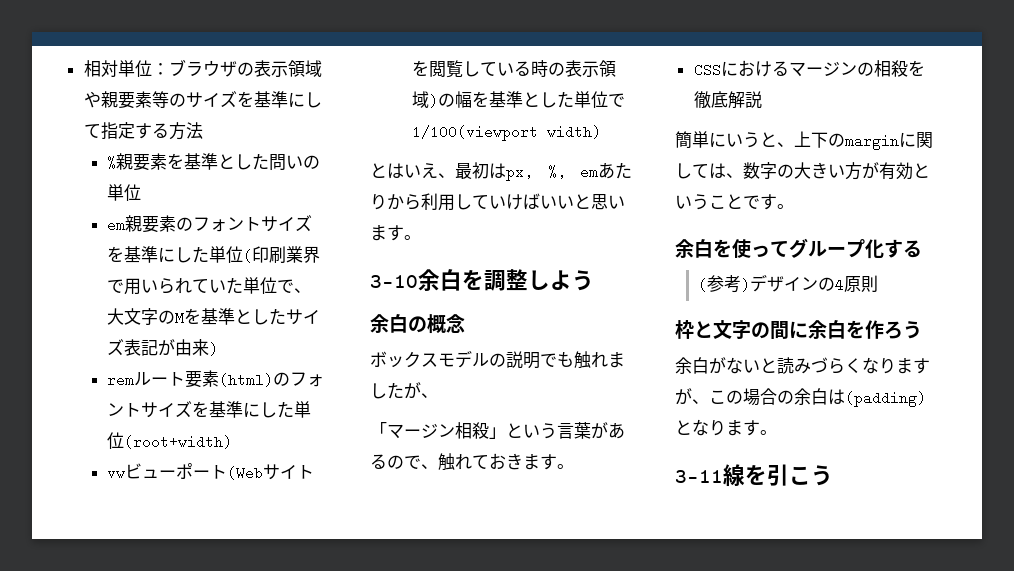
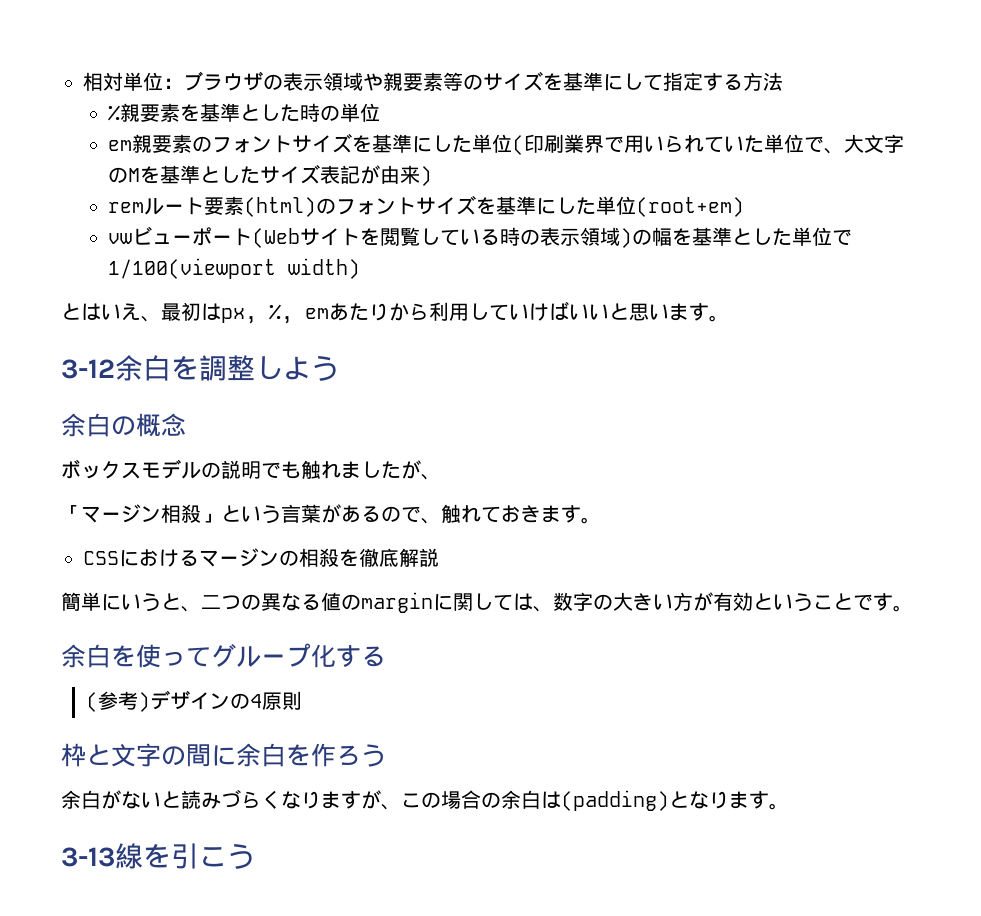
[268,154,303,171] 問い -> [299,103,320,122] 時
[123,435,232,449] (root+width) -> [635,197,744,217] (root+em)
[370,275,418,288] 3-10 -> [61,359,115,379] 3-12
[794,131,828,148] 上下 -> [201,592,341,611] 二つの異なる値
[675,470,723,483] 3-11 -> [61,847,115,867] 3-13

